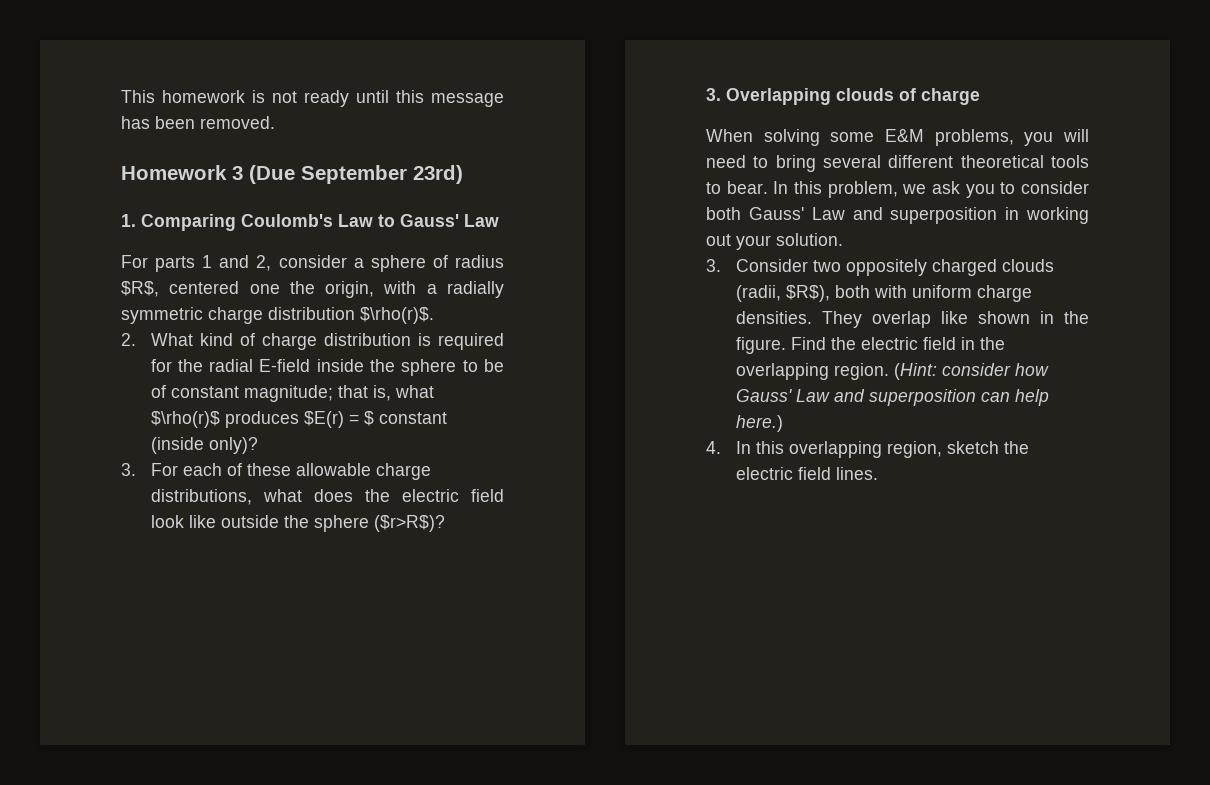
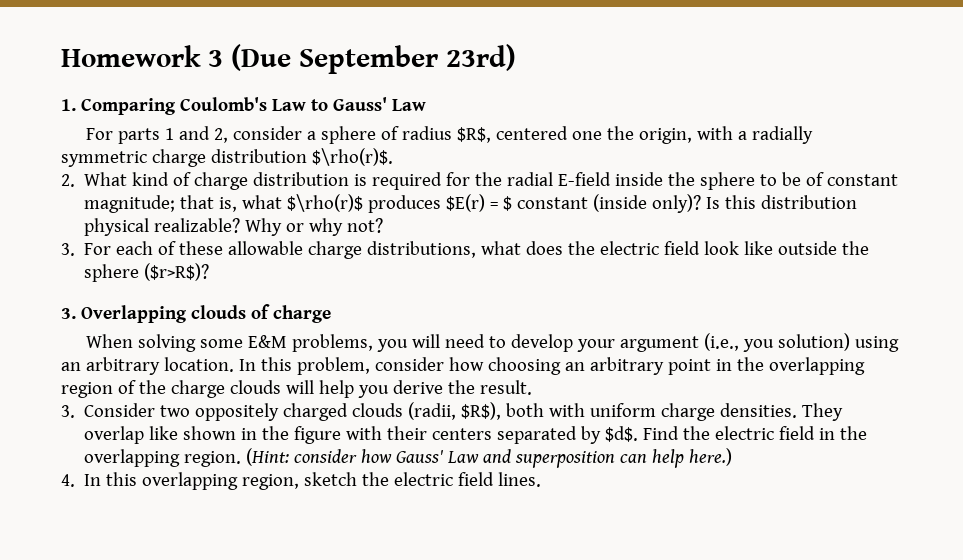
[121,90,504,107] [121,116,275,129] This homework is not ready until this message has been removed. // -> (61, 56) none
(258, 445) none -> [706,195,858,209] [84,218,384,236] Is this distribution physical realizable? Why or why not?
[775,155,1089,172] [706,181,1089,198] [706,207,1089,224] [706,233,843,250] bring several different theoretical tools to bear. In this problem, we ask you to consider both Gauss' Law and superposition in working out your solution. -> [510,333,899,352] [61,357,865,375] [61,380,532,398] develop your argument (i.e., you solution) using an arbitrary location. In this problem, consider how choosing an arbitrary point in the overlapping region of the charge clouds will help you derive the result.
[735,337,786,354] figure. -> [294,426,639,444] figure with their centers separated by $d$.

